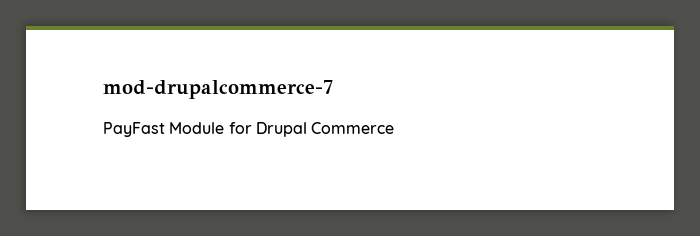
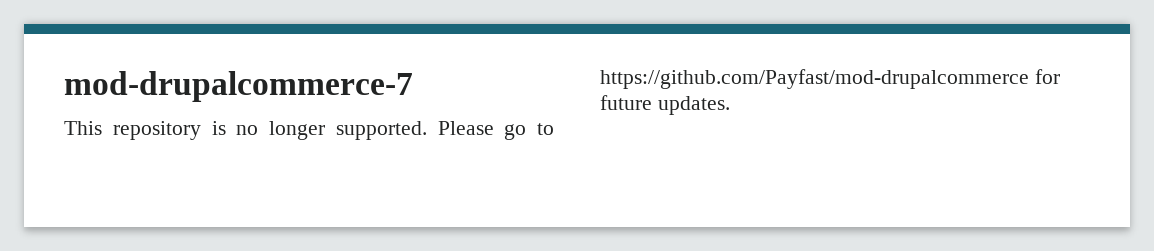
[103,122,395,137] PayFast Module for Drupal Commerce -> [64,121,554,140] [600,69,1060,89] [600,95,730,115] This repository is no longer supported. Please go to https://github.com/Payfast/mod-drupalcommerce for future updates.

